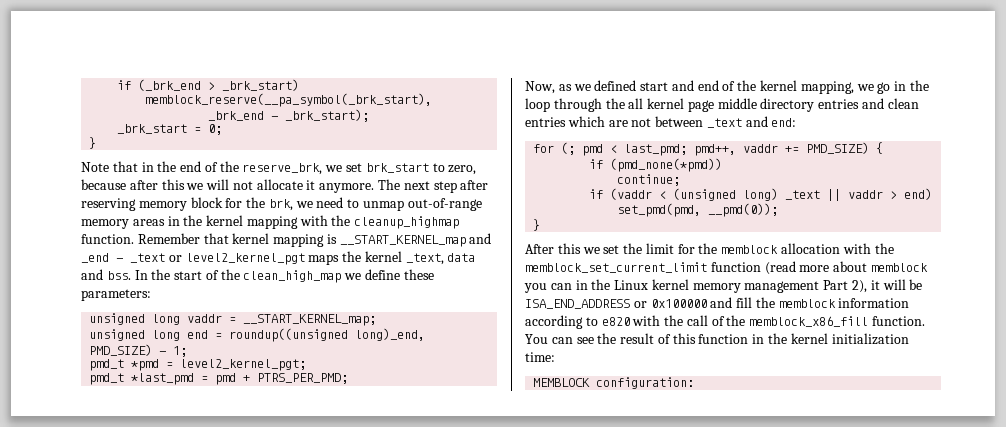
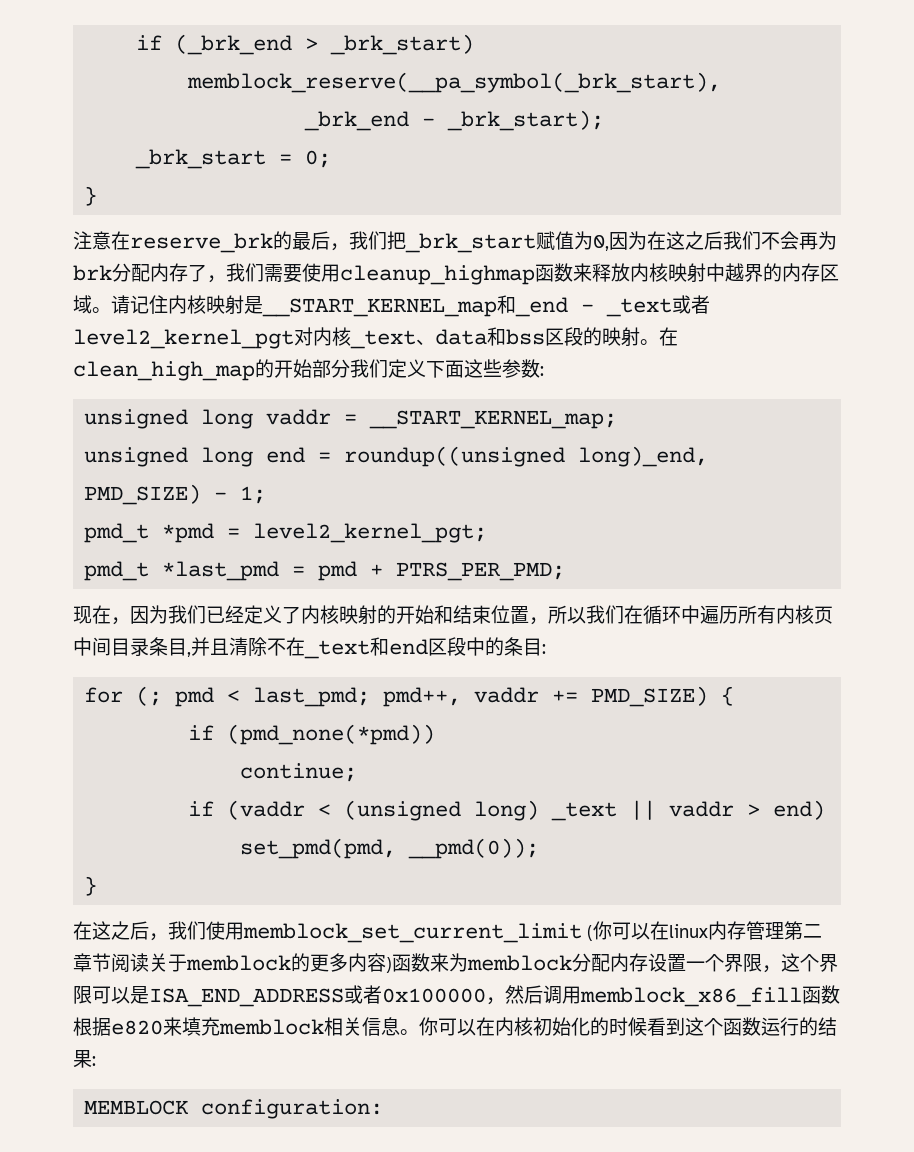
[81,161,477,175] [81,179,489,193] [81,197,482,211] [81,215,460,229] [81,233,492,247] [81,251,476,265] [81,269,434,283] [81,289,151,301] Note that in the end of the reserve_brk, we set brk_start to zero, because after this we will not allocate it anymore. The next step after reserving memory block for the brk, we need to unmap out-of-range memory areas in the kernel mapping with the cleanup_highmap function. Remember that kernel mapping is __START_KERNEL_map and _end - _text or level2_kernel_pgt maps the kernel _text, data and bss. In the start of the clean_high_map we define these parameters: -> [73,231,837,253] [73,263,839,285] [73,295,710,317] [73,327,678,349] [73,359,544,381] 注意在reserve_brk的最后，我们把_brk_start赋值为0,因为在这之后我们不会再为brk分配内存了，我们需要使用cleanup_highmap函数来释放内核映射中越界的内存区域。请记住内核映射是__START_KERNEL_map和_end - _text或者level2_kernel_pgt对内核_text、data和bss区段的映射。在clean_high_map的开始部分我们定义下面这些参数:
[525,80,929,94] [525,98,919,112] [525,116,797,128] Now, as we defined start and end of the kernel mapping, we go in the loop through the all kernel page middle directory entries and clean entries which are not between _text and end: -> [73,605,833,625] [73,637,546,659] 现在，因为我们已经定义了内核映射的开始和结束位置，所以我们在循环中遍历所有内核页中间目录条目,并且清除不在_text和end区段中的条目:
[525,243,894,254] [525,261,928,275] [524,279,923,293] [525,297,910,309] [525,315,926,329] [525,333,909,345] [525,352,555,362] After this we set the limit for the memblock allocation with the memblock_set_current_limit function (read more about memblock you can in the Linux kernel memory management Part 2), it will be ISA_END_ADDRESS or 0x100000 and fill the memblock information according to e820 with the call of the memblock_x86_fill function. You can see the result of this function in the kernel initialization time: -> [73,921,823,943] [73,953,838,973] [73,985,840,1007] [73,1017,837,1036] [73,1050,96,1068] 在这之后，我们使用memblock_set_current_limit (你可以在linux内存管理第二章节阅读关于memblock的更多内容)函数来为memblock分配内存设置一个界限，这个界限可以是ISA_END_ADDRESS或者0x100000，然后调用memblock_x86_fill函数根据e820来填充memblock相关信息。你可以在内核初始化的时候看到这个函数运行的结果:

